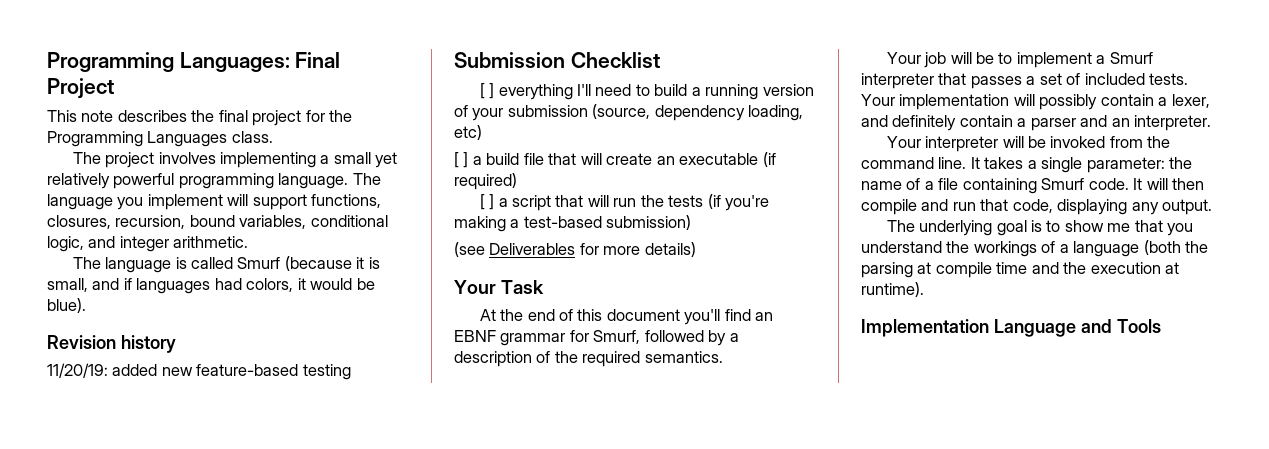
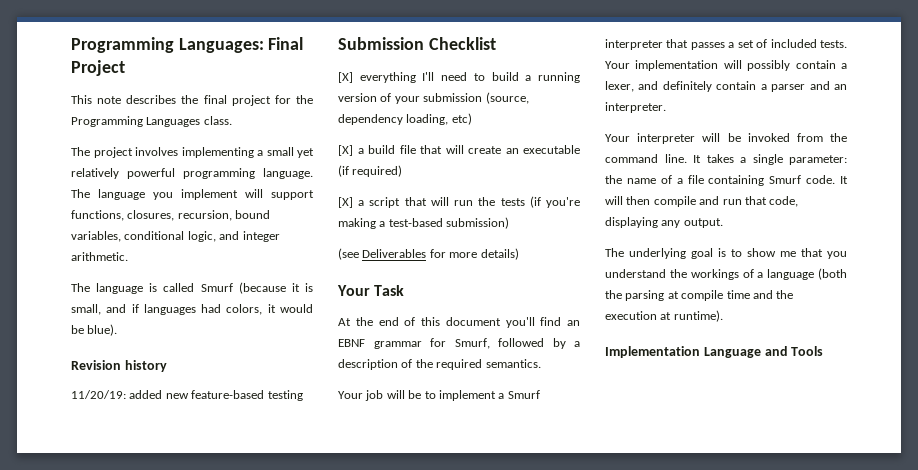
[479,83,495,99] [ ] -> [338,72,353,83] [X]
[454,152,469,168] [ ] -> [338,145,353,156] [X]
[479,194,495,210] [ ] -> [338,197,353,208] [X]

